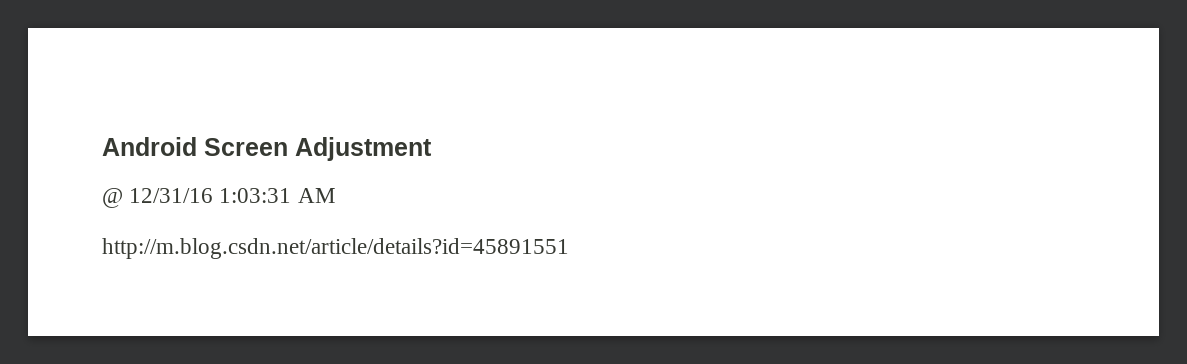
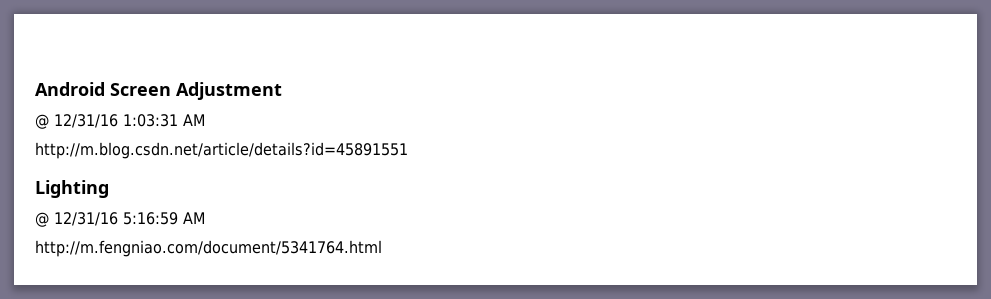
(569, 248) none -> [35,180,109,198] [35,212,205,227] [35,240,382,257] // Lighting // @ 12/31/16 5:16:59 AM // http://m.fengniao.com/document/5341764.html

